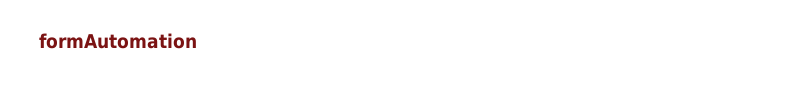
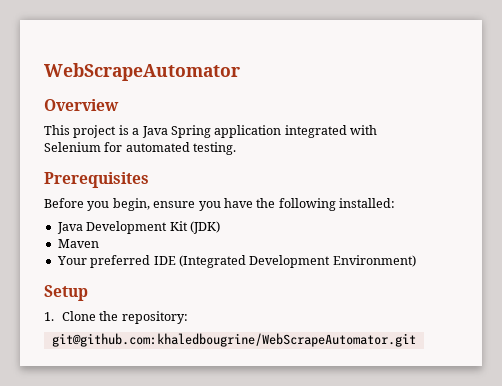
[39,33,197,49] formAutomation -> [44,63,240,81] [44,99,119,111] [44,125,377,138] [44,142,237,155] [44,172,149,188] [44,198,395,211] [56,221,220,234] [57,239,99,248] [56,255,416,268] [44,285,88,301] [44,311,188,324] [51,333,416,347] WebScrapeAutomator // Overview // This project is a Java Spring application integrated with Selenium for automated testing. // Prerequisites // Before you begin, ensure you have the following installed: // Java Development Kit (JDK) // Maven // Your preferred IDE (Integrated Development Environment) // Setup // 1. Clone the repository: // git@github.com:khaledbougrine/WebScrapeAutomator.git

